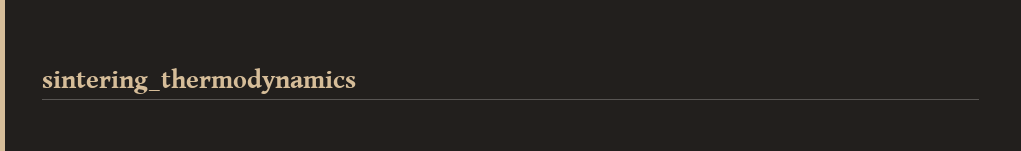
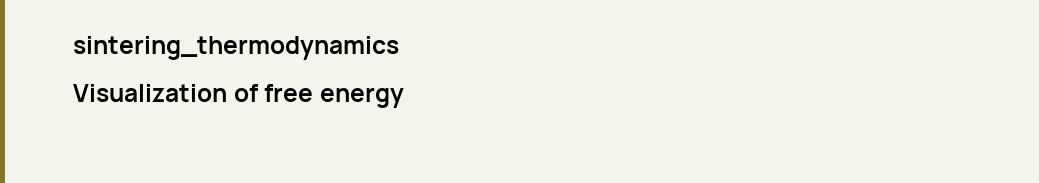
(356, 81) none -> [73,84,404,108] // Visualization of free energy

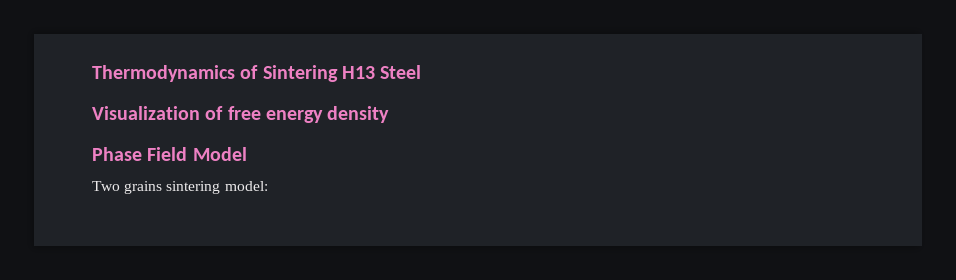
[73,36,399,60] sintering_thermodynamics -> [92,65,422,82] Thermodynamics of Sintering H13 Steel
(404, 97) none -> [327,106,390,123] [92,147,247,161] [92,181,268,194] density // Phase Field Model // Two grains sintering model:

